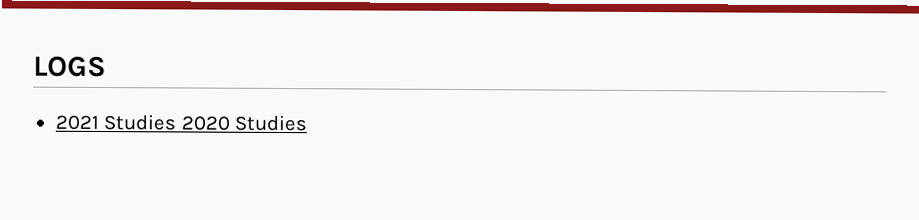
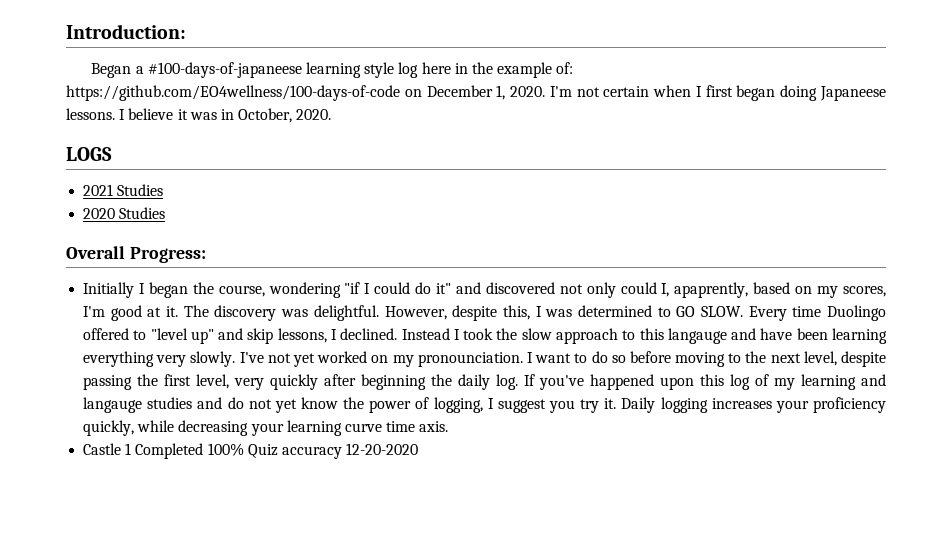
(33, 66) none -> [66,24,186,39] [91,62,574,78] [66,85,886,101] [66,108,332,123] Introduction: // Began a #100-days-of-japaneese learning style log here in the example of: https://github.com/EO4wellness/100-days-of-code on December 1, 2020. I'm not certain when I first began doing Japaneese lessons. I believe it was in October, 2020. //
(177, 122) none -> (164, 190) //
(308, 123) none -> [66,246,206,263] [83,282,887,298] [83,305,886,321] [83,328,887,344] [83,351,886,367] [83,374,886,390] [83,397,887,413] [83,420,449,436] [83,443,419,459] // Overall Progress: // Initially I began the course, wondering "if I could do it" and discovered not only could I, apaprently, based on my scores, I'm good at it. The discovery was delightful. However, despite this, I was determined to GO SLOW. Every time Duolingo offered to "level up" and skip lessons, I declined. Instead I took the slow approach to this langauge and have been learning everything very slowly. I've not yet worked on my pronounciation. I want to do so before moving to the next level, despite passing the first level, very quickly after beginning the daily log. If you've happened upon this log of my learning and langauge studies and do not yet know the power of logging, I suggest you try it. Daily logging increases your proficiency quickly, while decreasing your learning curve time axis. // Castle 1 Completed 100% Quiz accuracy 12-20-2020

